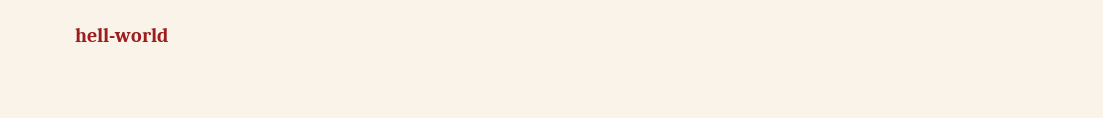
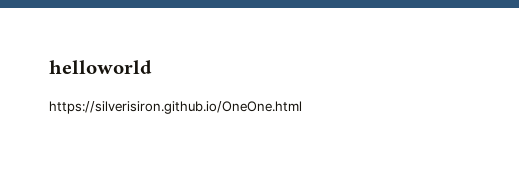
[75,27,168,42] hell-world -> [49,60,152,74] [49,101,302,114] helloworld // https://silverisiron.github.io/OneOne.html

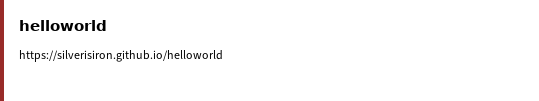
[49,101,302,114] https://silverisiron.github.io/OneOne.html -> [19,50,223,62] https://silverisiron.github.io/helloworld

